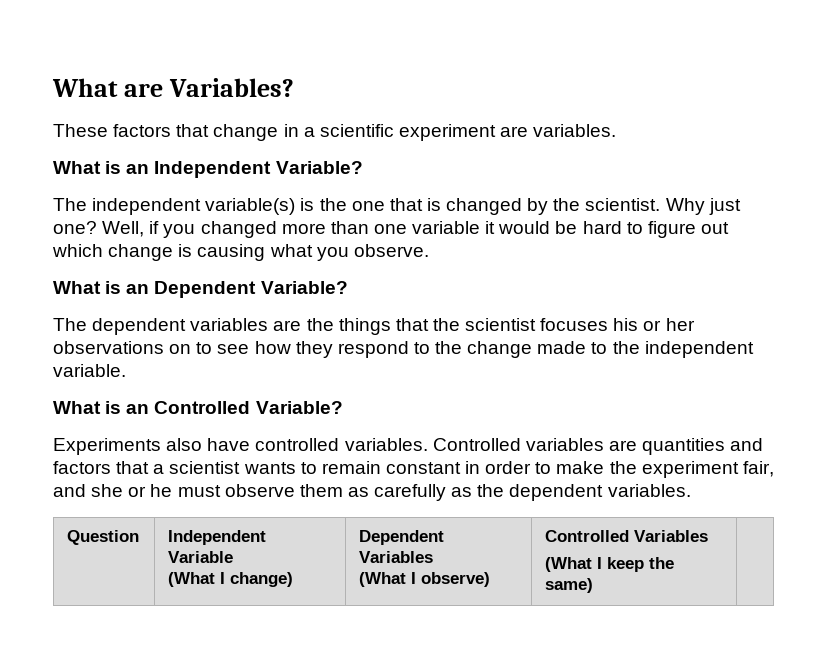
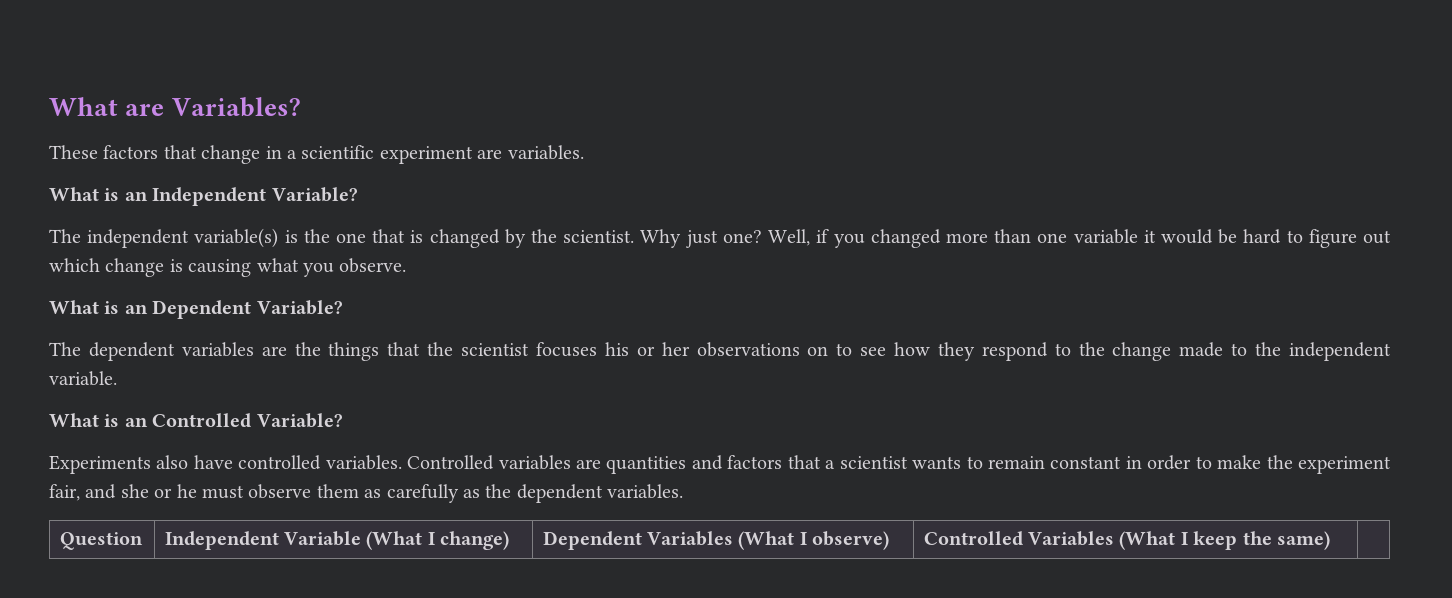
(234, 557) // -> (361, 538) none
(434, 557) // -> (733, 538) none
(709, 536) // -> (1114, 538) none

